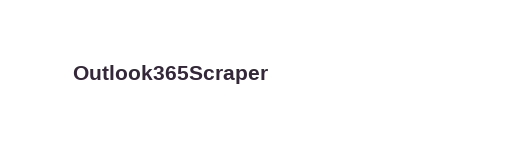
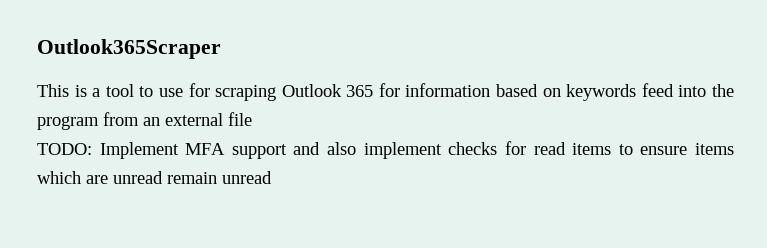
(268, 74) none -> [37,83,734,101] [37,112,252,130] [37,141,735,159] [37,171,272,184] // This is a tool to use for scraping Outlook 365 for information based on keywords feed into the program from an external file // TODO: Implement MFA support and also implement checks for read items to ensure items which are unread remain unread

